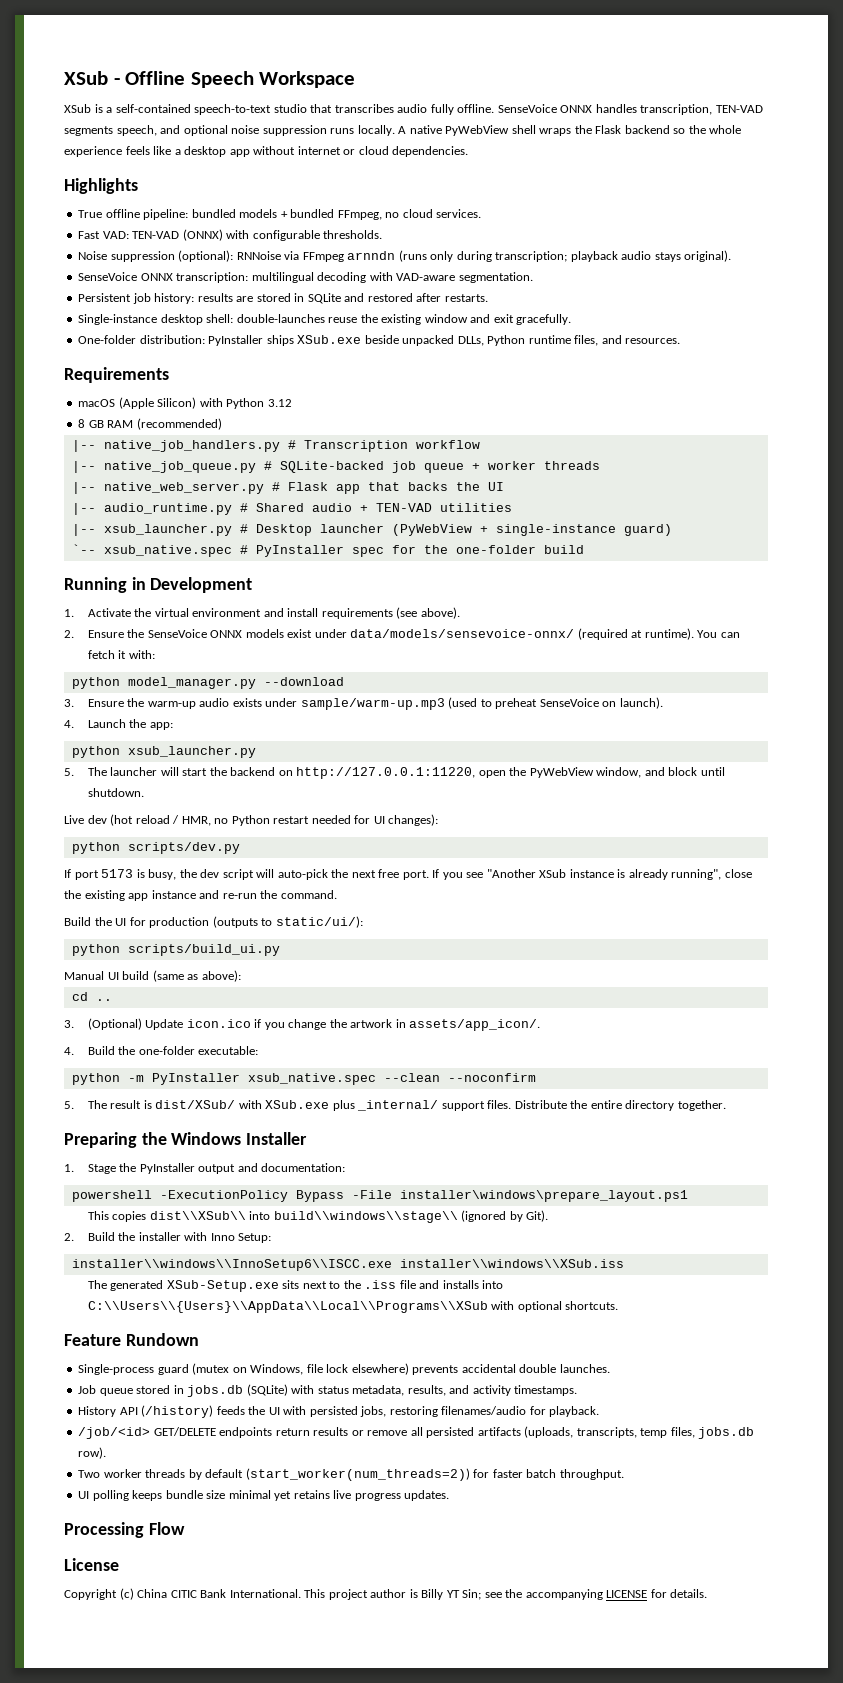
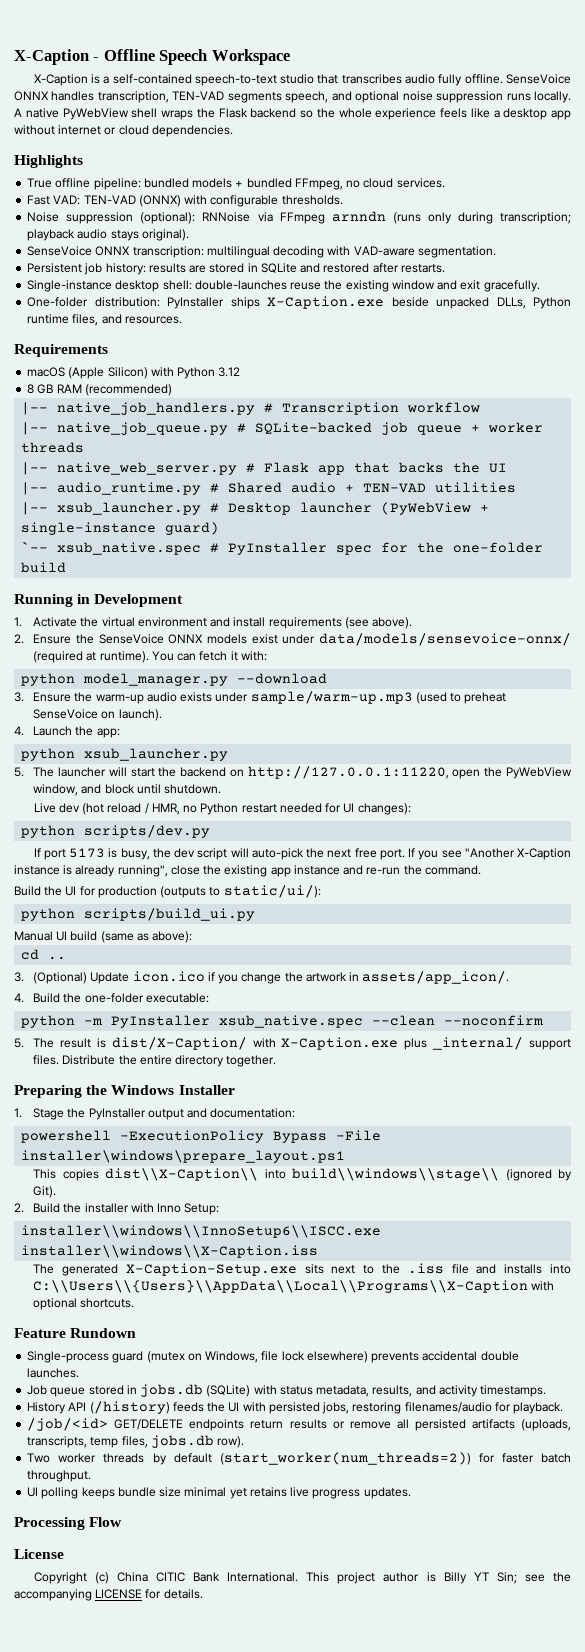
[64,71,108,85] XSub -> [14,49,89,65] X-Caption
[64,104,91,113] XSub -> [33,74,88,86] X-Caption
[297,335,362,344] XSub.exe -> [267,296,385,309] X-Caption.exe
[539,869,567,878] XSub -> [516,848,571,860] X-Caption
[155,1100,330,1109] dist/XSub/ with XSub.exe -> [111,1037,399,1050] dist/X-Caption/ with X-Caption.exe
[149,1211,246,1220] dist\\XSub\\ -> [105,1168,259,1181] dist\\X-Caption\\
[399,1259,624,1268] installer\\windows\\XSub.iss -> [21,1245,319,1258] installer\\windows\\X-Caption.iss
[166,1280,279,1292] XSub-Setup.exe -> [125,1263,297,1276] X-Caption-Setup.exe
[87,1301,488,1313] C:\\Users\\{Users}\\AppData\\Local\\Programs\\XSub -> [33,1280,529,1293] C:\\Users\\{Users}\\AppData\\Local\\Programs\\X-Caption

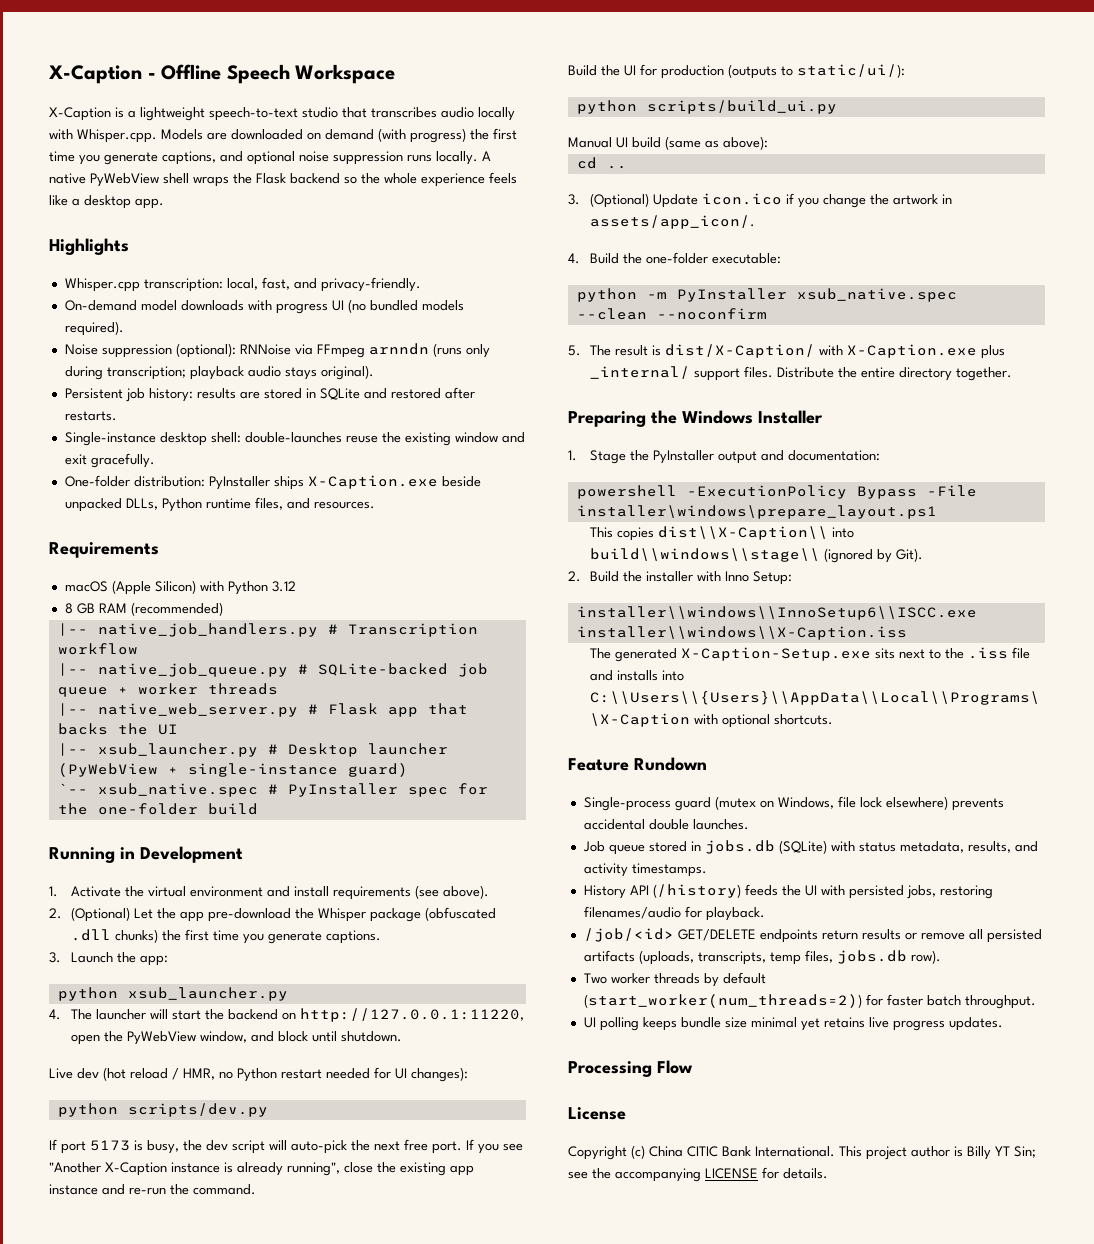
[112,74,192,84] self-contained -> [140,107,205,121] lightweight
[438,74,571,86] [14,91,329,103] fully offline. SenseVoice ONNX handles transcription, TEN-VAD segments speech, -> [478,107,515,121] [49,128,517,143] [49,151,216,165] locally with Whisper.cpp. Models are downloaded on demand (with progress) the first time you generate captions,
[551,110,571,120] [14,125,233,137] [14,155,83,168] [27,178,445,190] [27,195,343,207] app without internet or cloud dependencies. // Highlights // True offline pipeline: bundled models + bundled FFmpeg, no cloud services. // Fast VAD: TEN-VAD (ONNX) with configurable thresholds. -> [135,198,164,209] [49,238,129,255] [64,277,421,292] [64,299,464,314] [64,321,124,336] app. // Highlights // Whisper.cpp transcription: local, fast, and privacy-friendly. // On-demand model downloads with progress UI (no bundled models required).
[27,246,496,258] // SenseVoice ONNX transcription: multilingual decoding with VAD-aware segmentation. -> (374, 372) none
[21,482,517,495] // |-- audio_runtime.py # Shared audio + TEN-VAD utilities -> (178, 729) none
[33,633,571,646] [33,651,267,663] [21,673,328,686] [14,691,507,704] [33,709,162,721] [14,726,24,736] Ensure the SenseVoice ONNX models exist under data/models/sensevoice-onnx/ (required at runtime). You can fetch it with: // python model_manager.py --download // 3. Ensure the warm-up audio exists under sample/warm-up.mp3 (used to preheat SenseVoice on launch). // 4. -> [71,907,497,922] [71,929,382,944] [49,952,61,963] (Optional) Let the app pre-download the Whisper package (obfuscated .dll chunks) the first time you generate captions. // 3.
[14,767,24,777] 5. -> [49,1009,61,1020] 4.

